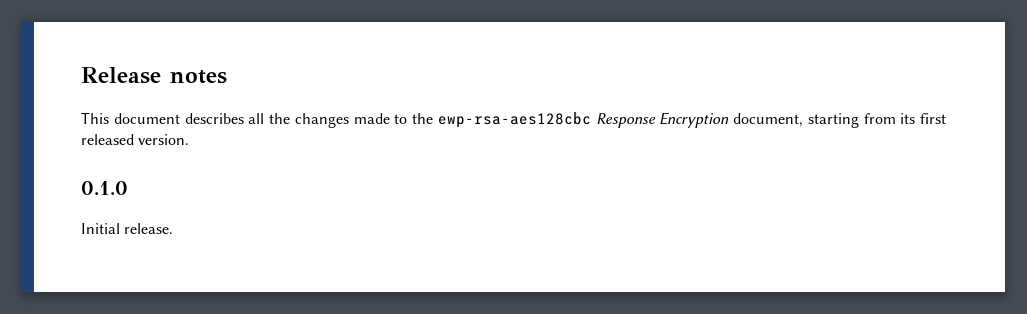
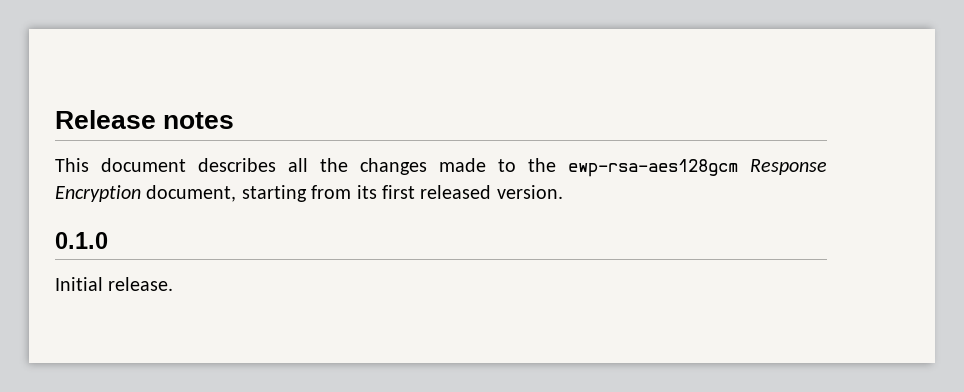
[437,112,591,128] ewp-rsa-aes128cbc -> [568,159,738,177] ewp-rsa-aes128gcm

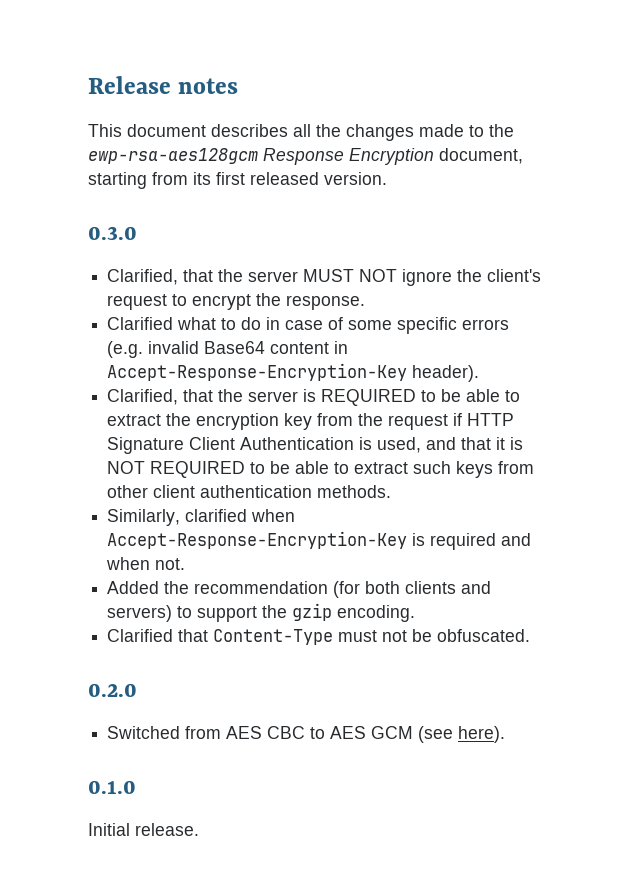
(563, 192) none -> [88,226,137,240] [107,269,542,286] [107,293,366,310] [107,317,510,334] [107,341,349,358] [107,363,480,382] [107,389,521,406] [107,413,515,430] [107,437,524,454] [107,461,535,478] [107,485,392,498] [107,509,296,526] [107,531,532,550] [106,557,186,570] [107,581,492,598] [107,603,416,622] [107,629,531,645] [88,683,137,697] [107,726,506,743] // 0.3.0 // Clarified, that the server MUST NOT ignore the client's request to encrypt the response. // Clarified what to do in case of some specific errors (e.g. invalid Base64 content in Accept-Response-Encryption-Key header). // Clarified, that the server is REQUIRED to be able to extract the encryption key from the request if HTTP Signature Client Authentication is used, and that it is NOT REQUIRED to be able to extract such keys from other client authentication methods. // Similarly, clarified when Accept-Response-Encryption-Key is required and when not. // Added the recommendation (for both clients and servers) to support the gzip encoding. // Clarified that Content-Type must not be obfuscated. // 0.2.0 // Switched from AES CBC to AES GCM (see here).

